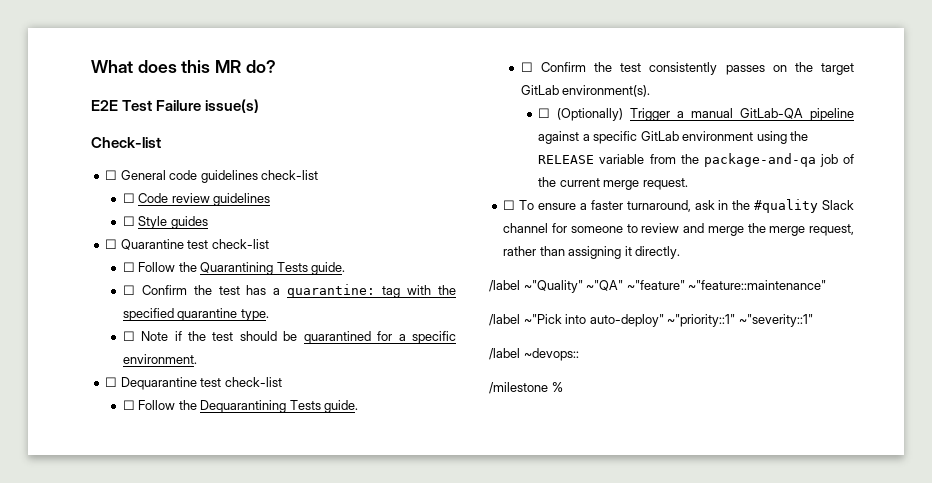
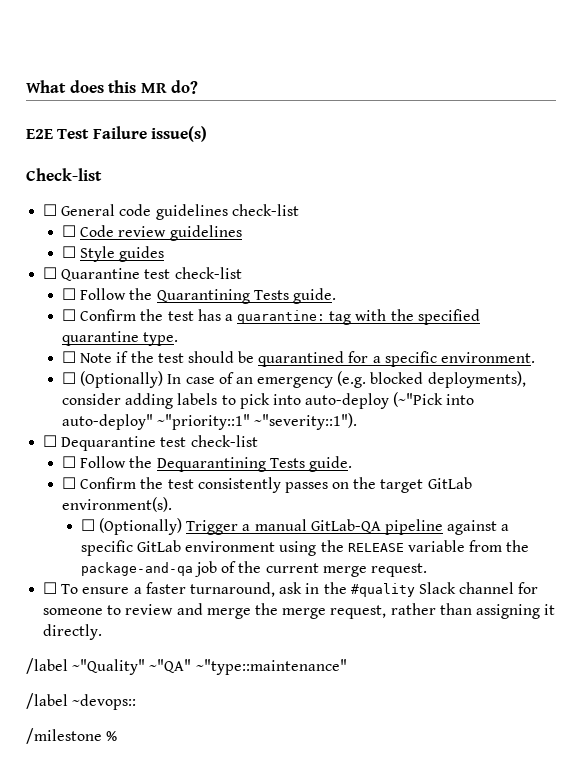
(197, 359) none -> [61,371,526,388] [61,392,475,409] [61,413,358,430] // ☐ (Optionally) In case of an emergency (e.g. blocked deployments), consider adding labels to pick into auto-deploy (~"Pick into auto-deploy" ~"priority::1" ~"severity::1").
[626,280,827,290] [489,314,813,327] ~"feature" ~"feature::maintenance" // /label ~"Pick into auto-deploy" ~"priority::1" ~"severity::1" -> [195,659,347,675] ~"type::maintenance"

